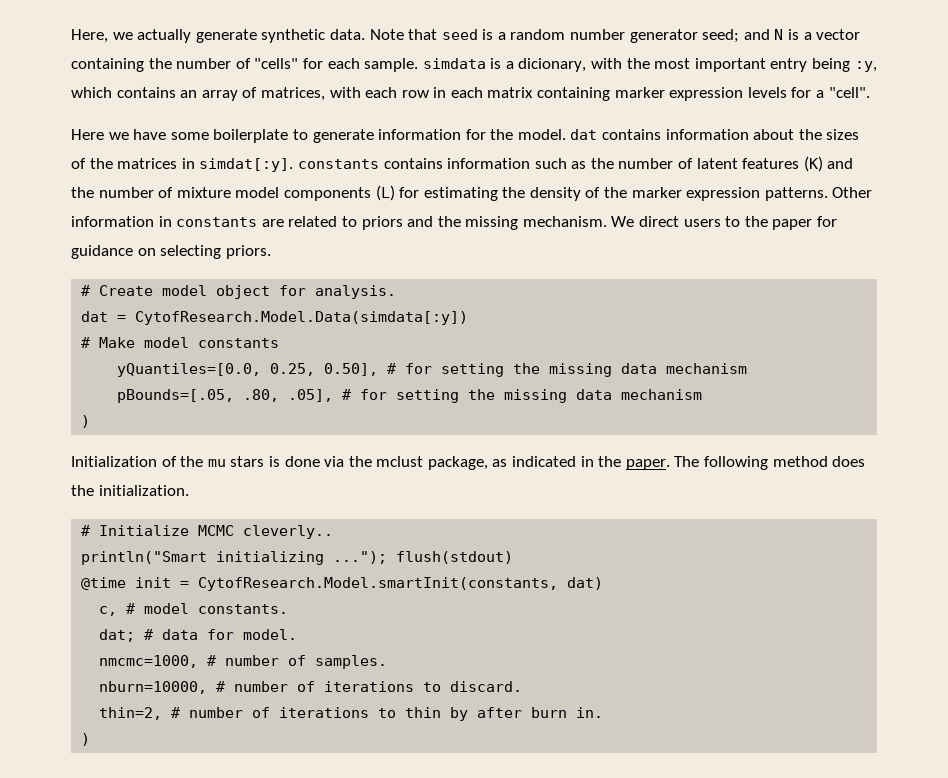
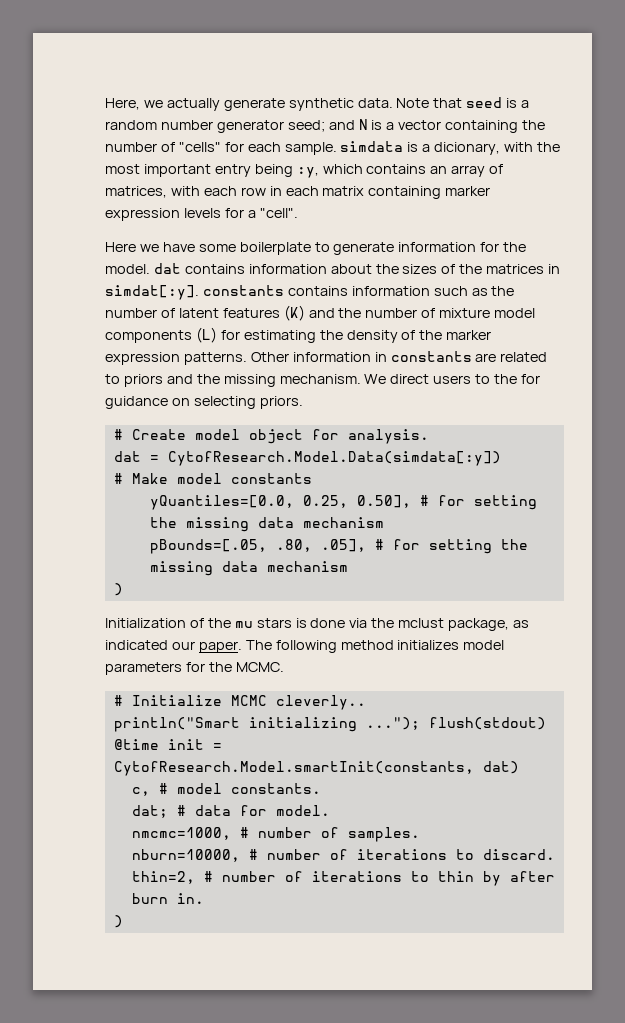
[772,219,813,230] paper -> (518, 379) none
[580,456,622,467] in the -> [171,641,195,650] our
[832,456,866,467] [71,485,189,496] does the initialization. -> [397,640,505,650] [105,662,284,675] initializes model parameters for the MCMC.

